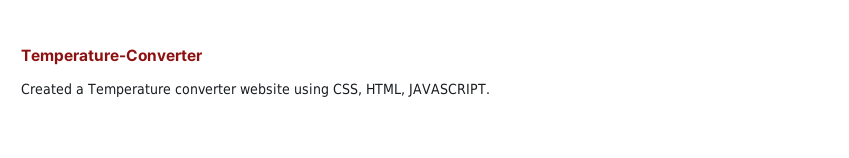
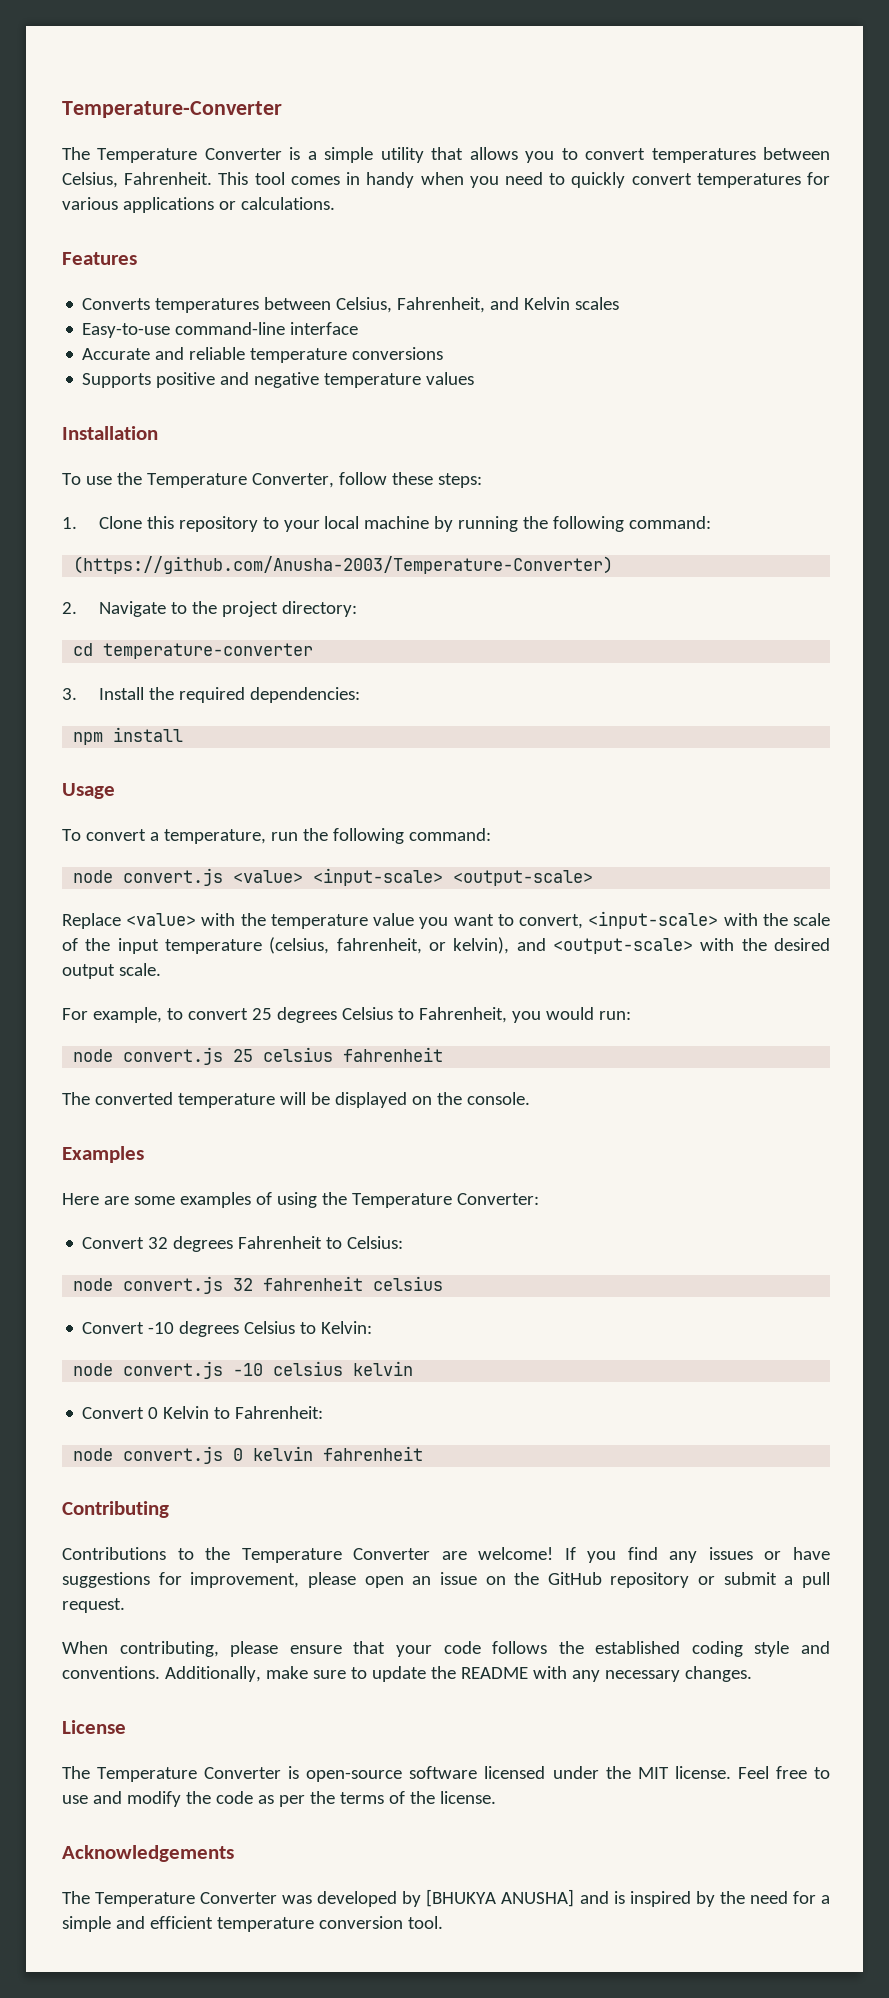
[21,83,490,97] Created a Temperature converter website using CSS, HTML, JAVASCRIPT. -> [62,147,830,163] [62,172,830,188] [62,197,335,213] [62,252,137,265] [82,297,620,313] [82,322,359,338] [82,347,444,363] [82,372,475,388] [62,426,158,440] [62,472,482,488] [62,516,712,532] [73,556,614,574] [62,601,357,617] [73,643,314,659] [62,687,360,703] [73,727,184,745] [62,783,115,799] [62,828,491,844] [73,868,594,886] [62,911,831,929] [62,937,830,954] [62,963,161,979] [62,1007,631,1023] [73,1047,444,1065] [62,1092,530,1108] [62,1146,144,1163] [62,1192,539,1208] [82,1236,404,1252] [73,1276,444,1294] [82,1321,373,1337] [73,1361,414,1379] [82,1406,324,1419] [73,1446,424,1464] [62,1501,169,1518] [62,1547,831,1563] [62,1572,830,1588] [62,1598,125,1613] [62,1641,830,1657] [62,1666,752,1682] [62,1720,126,1734] [62,1766,831,1782] [62,1791,496,1807] [62,1845,234,1862] [62,1889,830,1907] [62,1916,443,1932] The Temperature Converter is a simple utility that allows you to convert temperatures between Celsius, Fahrenheit. This tool comes in handy when you need to quickly convert temperatures for various applications or calculations. // Features // Converts temperatures between Celsius, Fahrenheit, and Kelvin scales // Easy-to-use command-line interface // Accurate and reliable temperature conversions // Supports positive and negative temperature values // Installation // To use the Temperature Converter, follow these steps: // 1. Clone this repository to your local machine by running the following command: // (https://github.com/Anusha-2003/Temperature-Converter) // 2. Navigate to the project directory: // cd temperature-converter // 3. Install the required dependencies: // npm install // Usage // To convert a temperature, run the following command: // node convert.js <value> <input-scale> <output-scale> // Replace <value> with the temperature value you want to convert, <input-scale> with the scale of the input temperature (celsius, fahrenheit, or kelvin), and <output-scale> with the desired output scale. // For example, to convert 25 degrees Celsius to Fahrenheit, you would run: // node convert.js 25 celsius fahrenheit // The converted temperature will be displayed on the console. // Examples // Here are some examples of using the Temperature Converter: // Convert 32 degrees Fahrenheit to Celsius: // node convert.js 32 fahrenheit celsius // Convert -10 degrees Celsius to Kelvin: // node convert.js -10 celsius kelvin // Convert 0 Kelvin to Fahrenheit: // node convert.js 0 kelvin fahrenheit // Contributing // Contributions to the Temperature Converter are welcome! If you find any issues or have suggestions for improvement, please open an issue on the GitHub repository or submit a pull request. // When contributing, please ensure that your code follows the established coding style and conventions. Additionally, make sure to update the README with any necessary changes. // License // The Temperature Converter is open-source software licensed under the MIT license. Feel free to use and modify the code as per the terms of the license. // Acknowledgements // The Temperature Converter was developed by [BHUKYA ANUSHA] and is inspired by the need for a simple and efficient temperature conversion tool.

